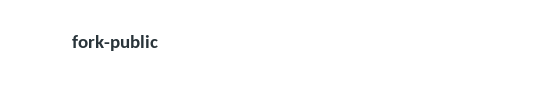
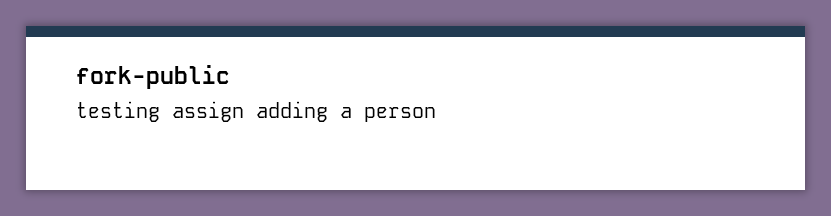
(158, 43) none -> [76,101,436,122] // testing assign adding a person

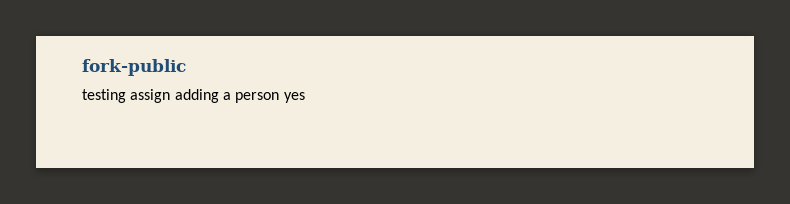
(436, 114) none -> [283,92,305,103] yes

